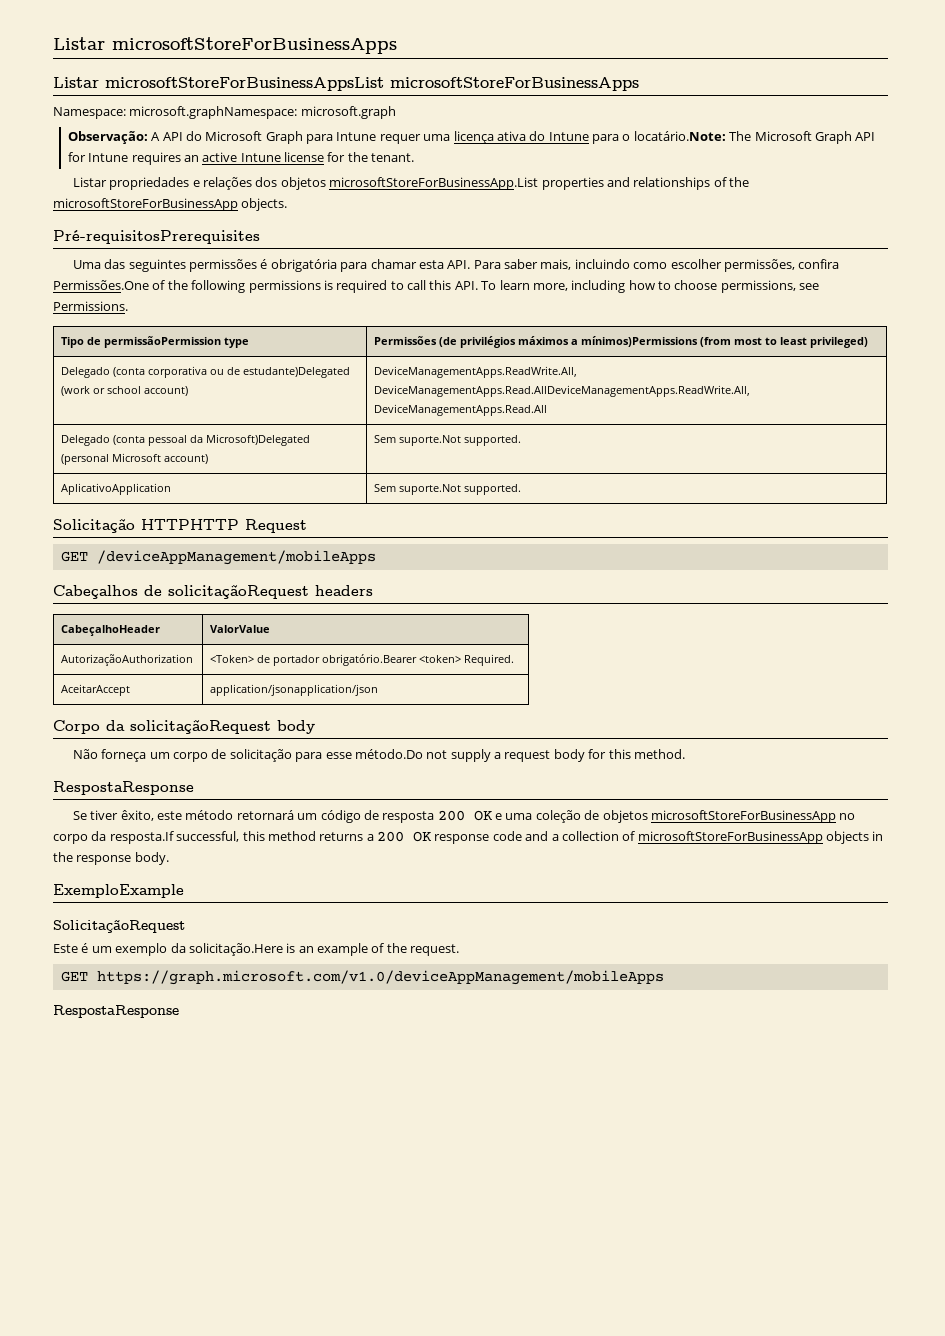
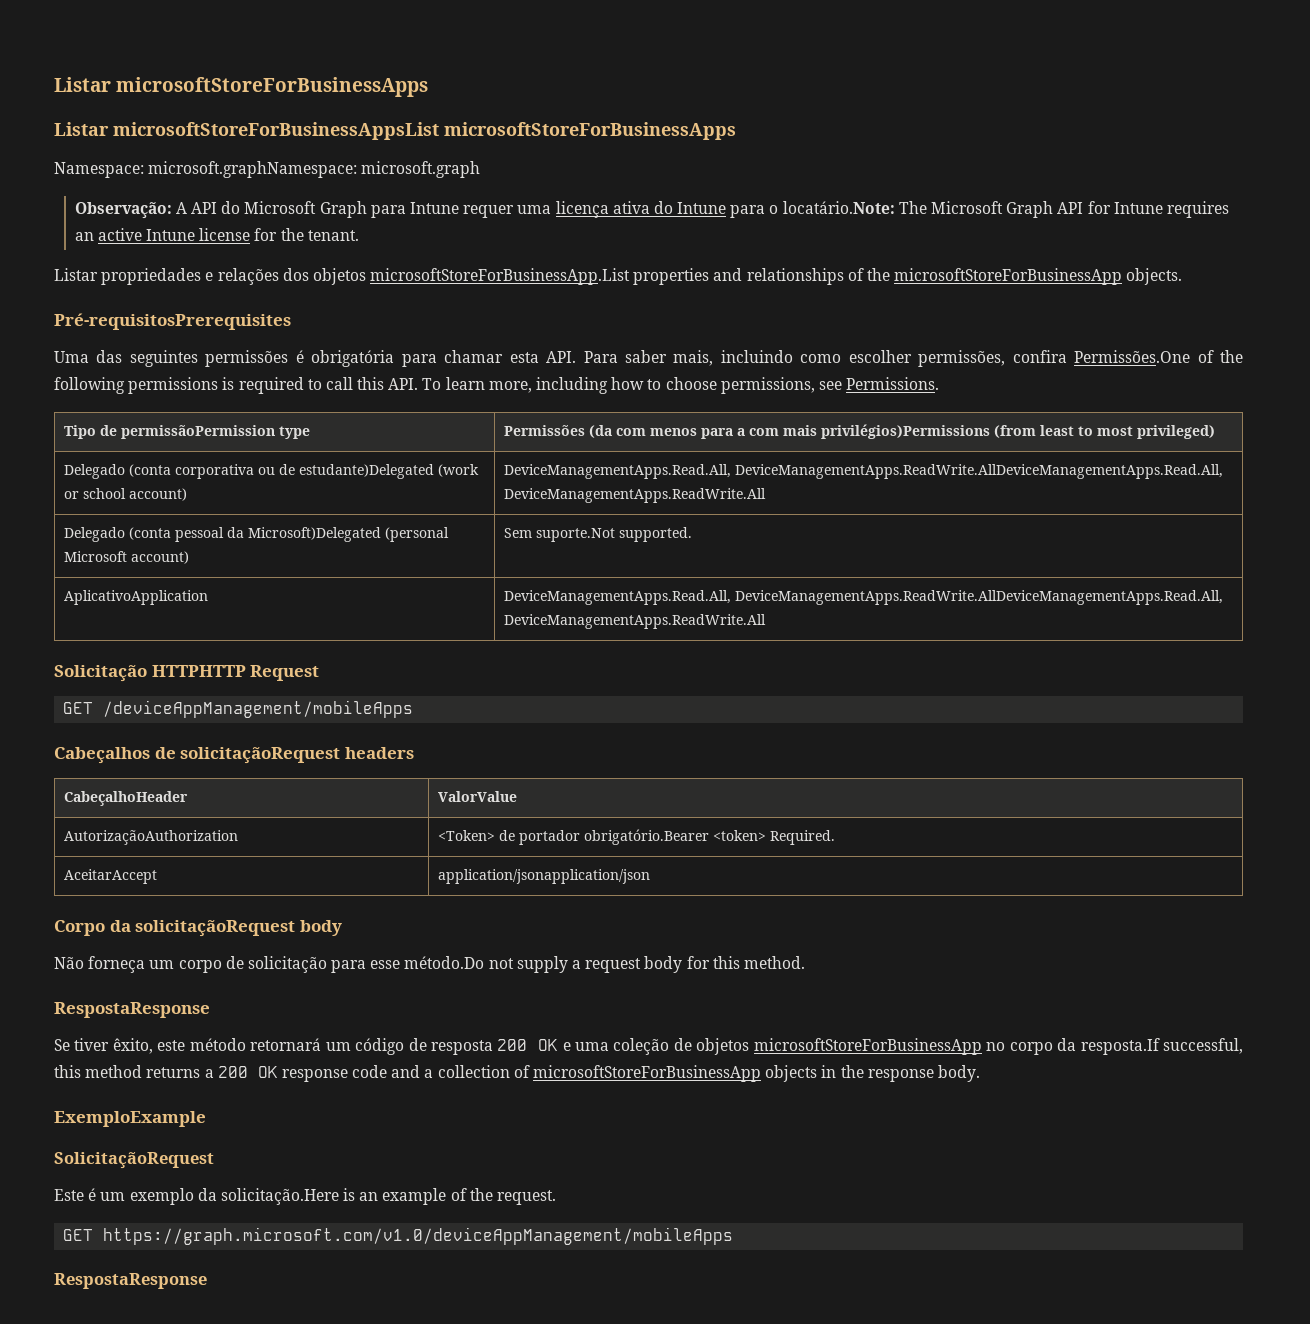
[439,336,808,348] (de privilégios máximos a mínimos)Permissions (from most to least -> [588,424,1133,439] (da com menos para a com mais privilégios)Permissions (from least to most
[374,366,578,378] [374,385,751,397] [374,404,548,416] DeviceManagementApps.ReadWrite.All, DeviceManagementApps.Read.AllDeviceManagementApps.ReadWrite.All, DeviceManagementApps.Read.All -> [503,464,1223,479] [503,488,766,503] DeviceManagementApps.Read.All, DeviceManagementApps.ReadWrite.AllDeviceManagementApps.Read.All, DeviceManagementApps.ReadWrite.All
[374,484,522,495] Sem suporte.Not supported. -> [503,590,1223,605] [503,614,766,629] DeviceManagementApps.Read.All, DeviceManagementApps.ReadWrite.AllDeviceManagementApps.Read.All, DeviceManagementApps.ReadWrite.All

